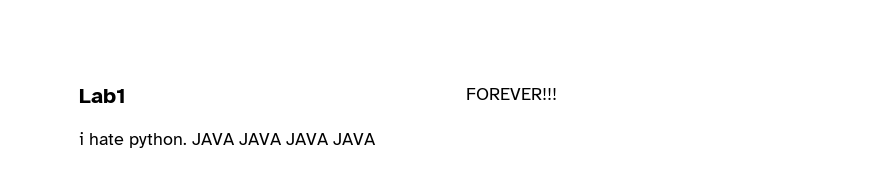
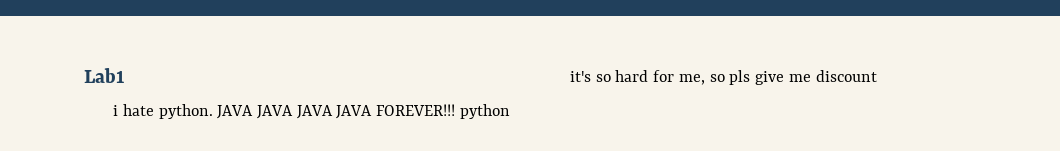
(557, 94) none -> [459,104,510,119] [570,70,877,85] python it's so hard for me, so pls give me discount

